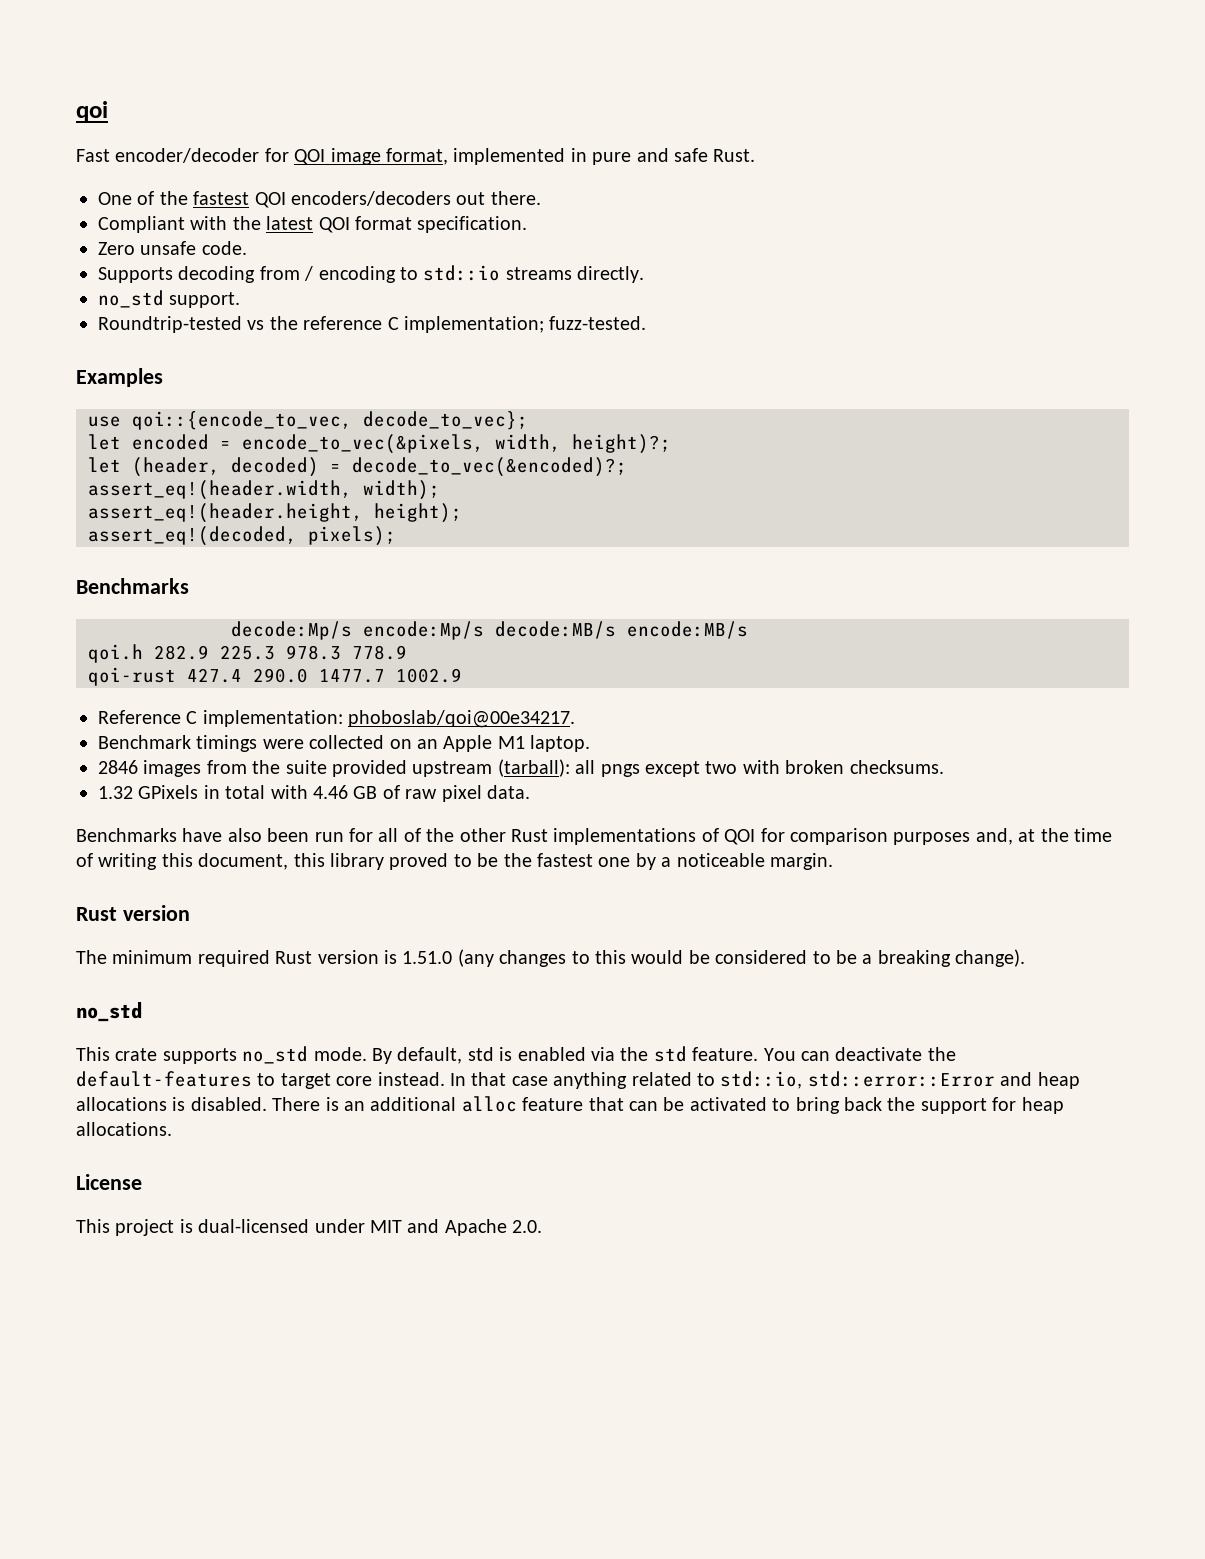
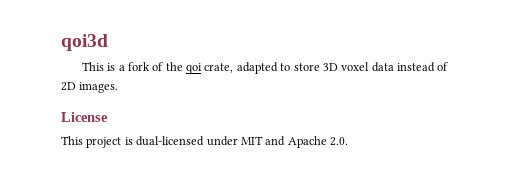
[76,101,108,122] [76,148,756,165] [98,191,541,208] [98,216,528,233] [98,241,247,255] [98,265,645,283] [98,290,241,308] [98,316,647,333] [76,368,163,387] [88,411,528,430] [88,434,671,454] [88,457,627,477] [88,480,440,500] [88,503,462,523] [88,526,396,546] [76,578,189,594] [231,621,748,640] [88,644,407,663] [88,667,462,686] [98,710,576,728] [98,735,591,752] [98,759,944,777] [98,785,530,802] [76,828,1112,845] [76,853,833,870] [76,905,190,921] [76,949,1026,967] [76,1002,142,1022] [76,1046,956,1064] [76,1071,1080,1089] [76,1096,1064,1114] [76,1122,172,1136] qoi // Fast encoder/decoder for QOI image format, implemented in pure and safe Rust. // One of the fastest QOI encoders/decoders out there. // Compliant with the latest QOI format specification. // Zero unsafe code. // Supports decoding from / encoding to std::io streams directly. // no_std support. // Roundtrip-tested vs the reference C implementation; fuzz-tested. // Examples // use qoi::{encode_to_vec, decode_to_vec}; // let encoded = encode_to_vec(&pixels, width, height)?; // let (header, decoded) = decode_to_vec(&encoded)?; // assert_eq!(header.width, width); // assert_eq!(header.height, height); // assert_eq!(decoded, pixels); // Benchmarks // decode:Mp/s encode:Mp/s decode:MB/s encode:MB/s // qoi.h 282.9 225.3 978.3 778.9 // qoi-rust 427.4 290.0 1477.7 1002.9 // Reference C implementation: phoboslab/qoi@00e34217. // Benchmark timings were collected on an Apple M1 laptop. // 2846 images from the suite provided upstream (tarball): all pngs except two with broken checksums. // 1.32 GPixels in total with 4.46 GB of raw pixel data. // Benchmarks have also been run for all of the other Rust implementations of QOI for comparison purposes and, at the time of writing this document, this library proved to be the fastest one by a noticeable margin. // Rust version // The minimum required Rust version is 1.51.0 (any changes to this would be considered to be a breaking change). // no_std // This crate supports no_std mode. By default, std is enabled via the std feature. You can deactivate the default-features to target core instead. In that case anything related to std::io, std::error::Error and heap allocations is disabled. There is an additional alloc feature that can be activated to bring back the support for heap allocations. -> [61,34,108,51] [81,62,449,74] [61,82,119,93] qoi3d // This is a fork of the qoi crate, adapted to store 3D voxel data instead of 2D images.

